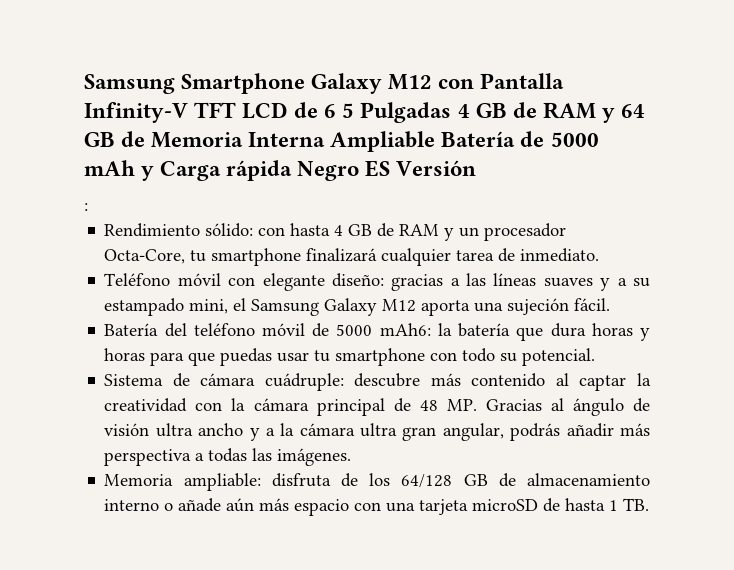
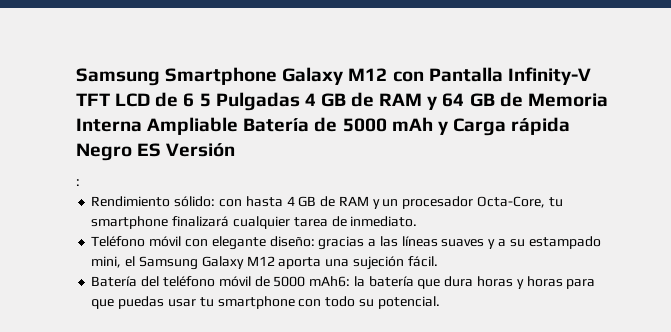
[104,373,651,391] [104,398,650,416] [104,423,650,441] [104,448,352,466] [104,473,650,491] [104,498,650,516] // Sistema de cámara cuádruple: descubre más contenido al captar la creatividad con la cámara principal de 48 MP. Gracias al ángulo de visión ultra ancho y a la cámara ultra gran angular, podrás añadir más perspectiva a todas las imágenes. // Memoria ampliable: disfruta de los 64/128 GB de almacenamiento interno o añade aún más espacio con una tarjeta microSD de hasta 1 TB. -> (440, 302) none

